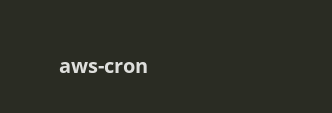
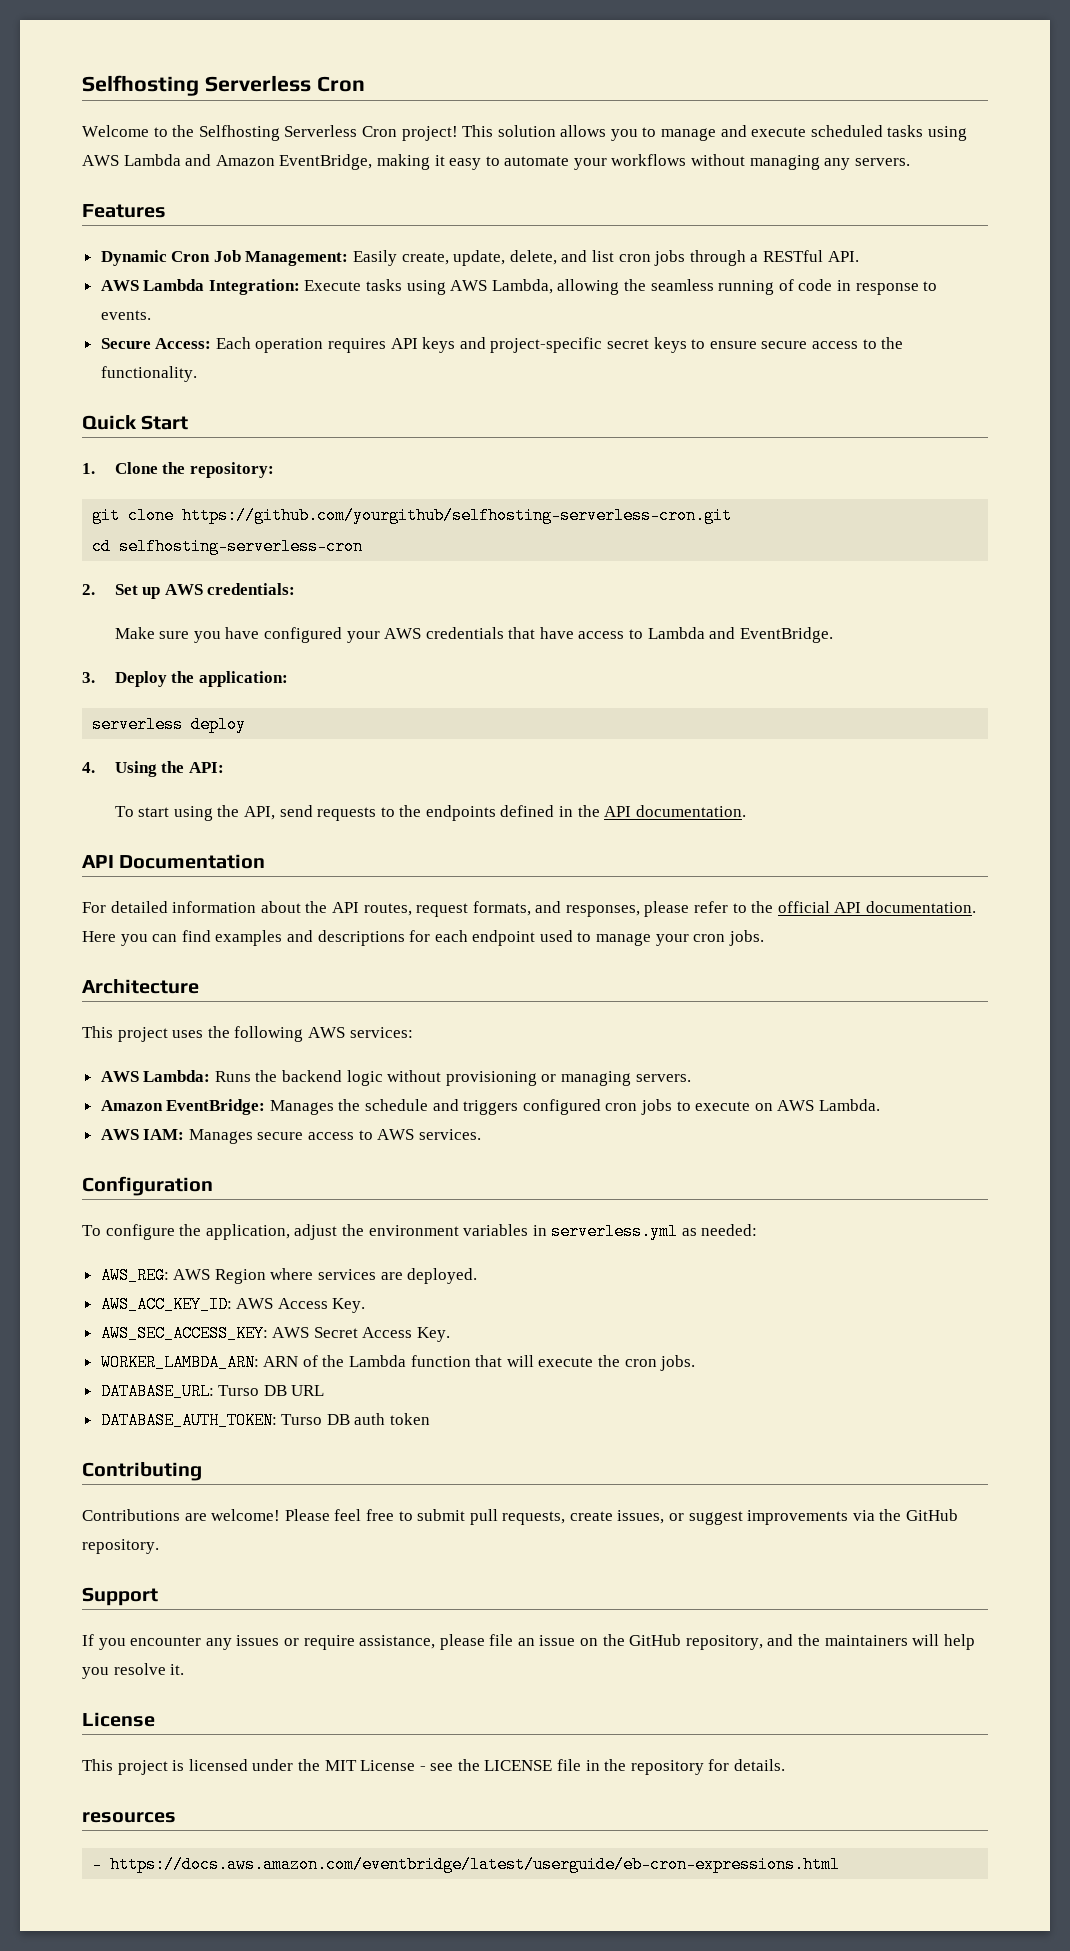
[59,62,148,73] aws-cron -> [82,75,365,96] [82,125,968,141] [82,154,910,170] [82,204,166,218] [100,250,859,266] [100,279,938,295] [100,310,151,320] [100,337,904,353] [100,366,197,382] [82,415,189,430] [82,462,274,478] [92,507,733,524] [92,538,364,555] [82,583,296,599] [114,627,833,643] [82,671,288,687] [92,716,247,733] [82,761,224,777] [114,805,746,821] [82,854,266,869] [82,901,977,917] [82,930,764,946] [82,979,199,994] [82,1026,413,1042] [100,1070,691,1086] [100,1099,880,1115] [100,1129,481,1144] [82,1176,213,1196] [82,1223,758,1240] [100,1267,478,1284] [100,1296,366,1313] [100,1325,451,1342] [100,1354,696,1371] [100,1383,325,1400] [100,1412,431,1429] [82,1462,202,1481] [82,1509,959,1525] [82,1539,159,1554] [82,1587,158,1606] [82,1634,975,1650] [82,1663,185,1679] [82,1712,155,1727] [82,1759,786,1775] [82,1812,176,1823] [92,1856,841,1873] Selfhosting Serverless Cron // Welcome to the Selfhosting Serverless Cron project! This solution allows you to manage and execute scheduled tasks using AWS Lambda and Amazon EventBridge, making it easy to automate your workflows without managing any servers. // Features // Dynamic Cron Job Management: Easily create, update, delete, and list cron jobs through a RESTful API. // AWS Lambda Integration: Execute tasks using AWS Lambda, allowing the seamless running of code in response to events. // Secure Access: Each operation requires API keys and project-specific secret keys to ensure secure access to the functionality. // Quick Start // 1. Clone the repository: // git clone https://github.com/yourgithub/selfhosting-serverless-cron.git // cd selfhosting-serverless-cron // 2. Set up AWS credentials: // Make sure you have configured your AWS credentials that have access to Lambda and EventBridge. // 3. Deploy the application: // serverless deploy // 4. Using the API: // To start using the API, send requests to the endpoints defined in the API documentation. // API Documentation // For detailed information about the API routes, request formats, and responses, please refer to the official API documentation. Here you can find examples and descriptions for each endpoint used to manage your cron jobs. // Architecture // This project uses the following AWS services: // AWS Lambda: Runs the backend logic without provisioning or managing servers. // Amazon EventBridge: Manages the schedule and triggers configured cron jobs to execute on AWS Lambda. // AWS IAM: Manages secure access to AWS services. // Configuration // To configure the application, adjust the environment variables in serverless.yml as needed: // AWS_REG: AWS Region where services are deployed. // AWS_ACC_KEY_ID: AWS Access Key. // AWS_SEC_ACCESS_KEY: AWS Secret Access Key. // WORKER_LAMBDA_ARN: ARN of the Lambda function that will execute the cron jobs. // DATABASE_URL: Turso DB URL // DATABASE_AUTH_TOKEN: Turso DB auth token // Contributing // Contributions are welcome! Please feel free to submit pull requests, create issues, or suggest improvements via the GitHub repository. // Support // If you encounter any issues or require assistance, please file an issue on the GitHub repository, and the maintainers will help you resolve it. // License // This project is licensed under the MIT License - see the LICENSE file in the repository for details. // resources // - https://docs.aws.amazon.com/eventbridge/latest/userguide/eb-cron-expressions.html

